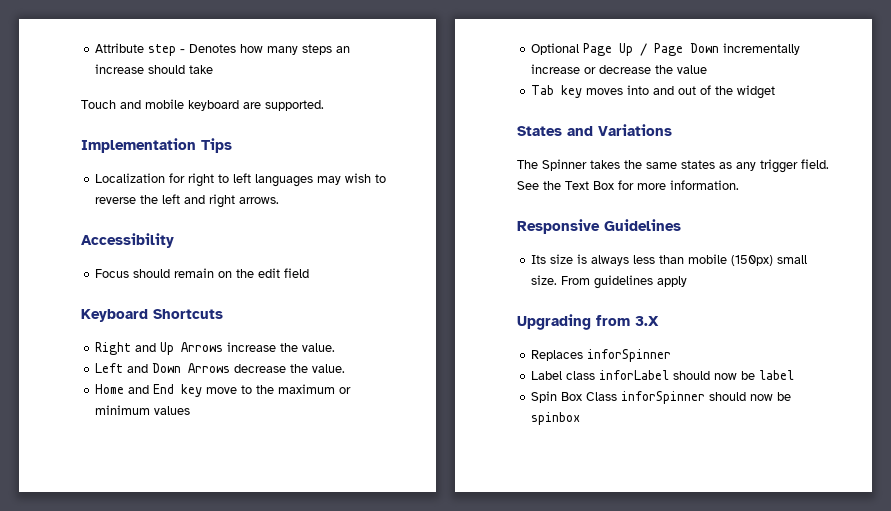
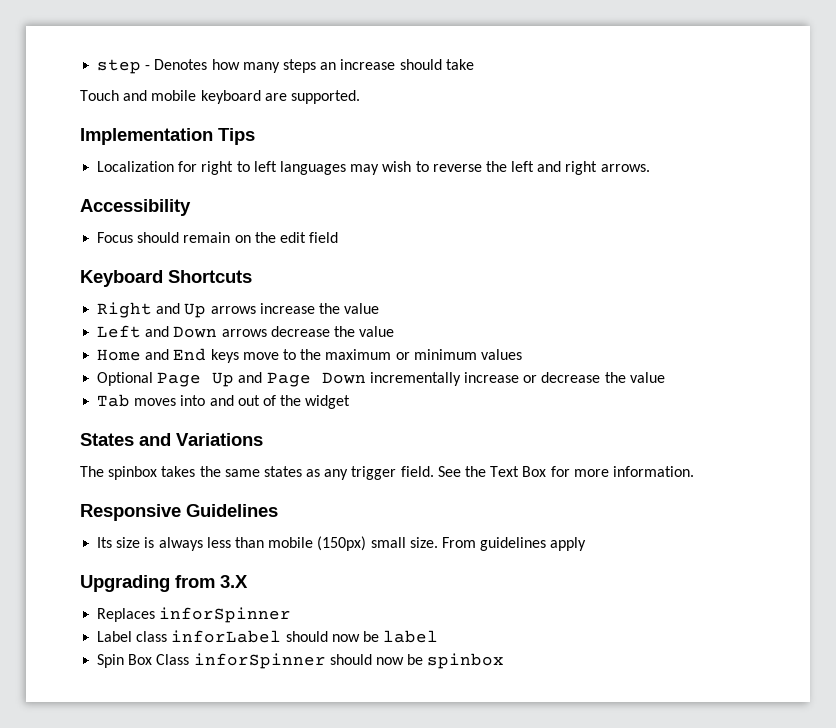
[95,43,145,53] Attribute -> (97, 66) none
[181,342,224,352] Arrows -> [210,306,256,314] arrows
[302,343,336,352] value. -> [344,303,380,314] value
[188,363,346,373] Arrows decrease the value. -> [221,326,395,337] arrows decrease the value
[181,384,203,397] key -> [210,349,239,363] keys
[640,43,648,56] / -> [238,372,263,383] and
[561,85,583,98] key -> (131, 400) none
[542,159,587,171] Spinner -> [108,466,158,480] spinbox

